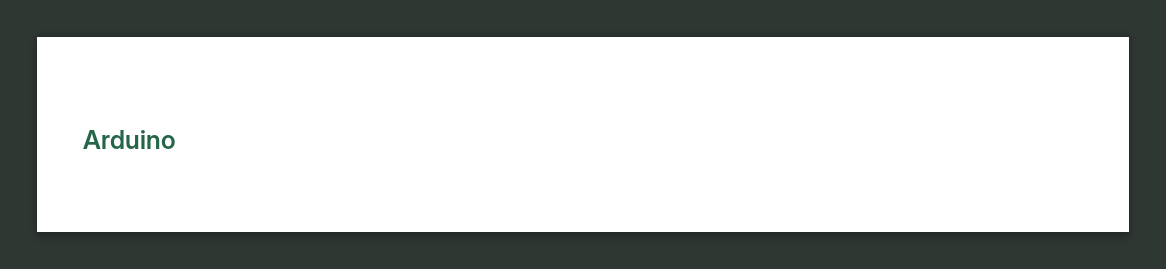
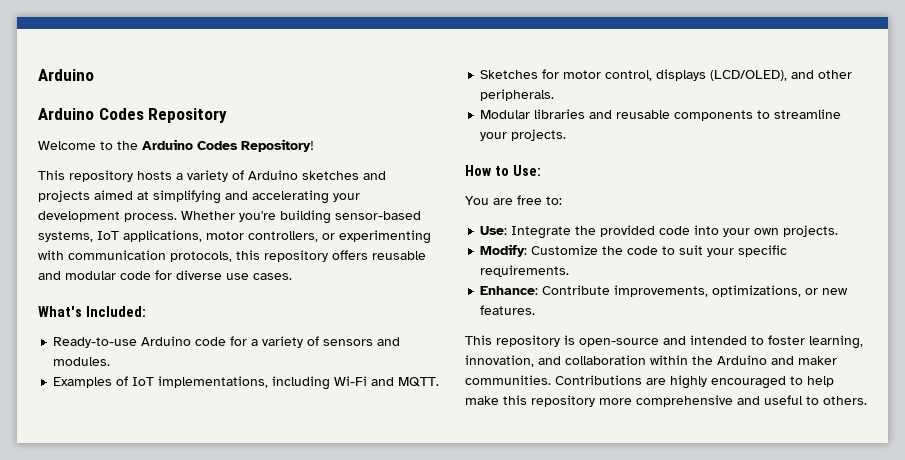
[83,130,176,149] Arduino -> [38,69,94,81] [38,108,228,123] [38,139,314,152] [38,170,386,182] [38,190,360,204] [38,210,421,224] [38,230,431,244] [38,250,426,262] [38,270,292,280] [38,306,146,317] [53,336,401,348] [53,357,111,366] [53,376,440,390] [480,69,853,81] [480,89,555,101] [480,109,842,121] [480,129,567,141] [465,165,541,176] [465,195,562,205] [480,225,839,239] [480,244,788,257] [480,265,570,277] [480,285,849,297] [480,305,536,315] [465,335,863,349] [465,355,837,367] [465,375,834,389] [465,395,867,407] Arduino // Arduino Codes Repository // Welcome to the Arduino Codes Repository! // This repository hosts a variety of Arduino sketches and projects aimed at simplifying and accelerating your development process. Whether you're building sensor-based systems, IoT applications, motor controllers, or experimenting with communication protocols, this repository offers reusable and modular code for diverse use cases. // What's Included: // Ready-to-use Arduino code for a variety of sensors and modules. // Examples of IoT implementations, including Wi-Fi and MQTT. // Sketches for motor control, displays (LCD/OLED), and other peripherals. // Modular libraries and reusable components to streamline your projects. // How to Use: // You are free to: // Use: Integrate the provided code into your own projects. // Modify: Customize the code to suit your specific requirements. // Enhance: Contribute improvements, optimizations, or new features. // This repository is open-source and intended to foster learning, innovation, and collaboration within the Arduino and maker communities. Contributions are highly encouraged to help make this repository more comprehensive and useful to others.

